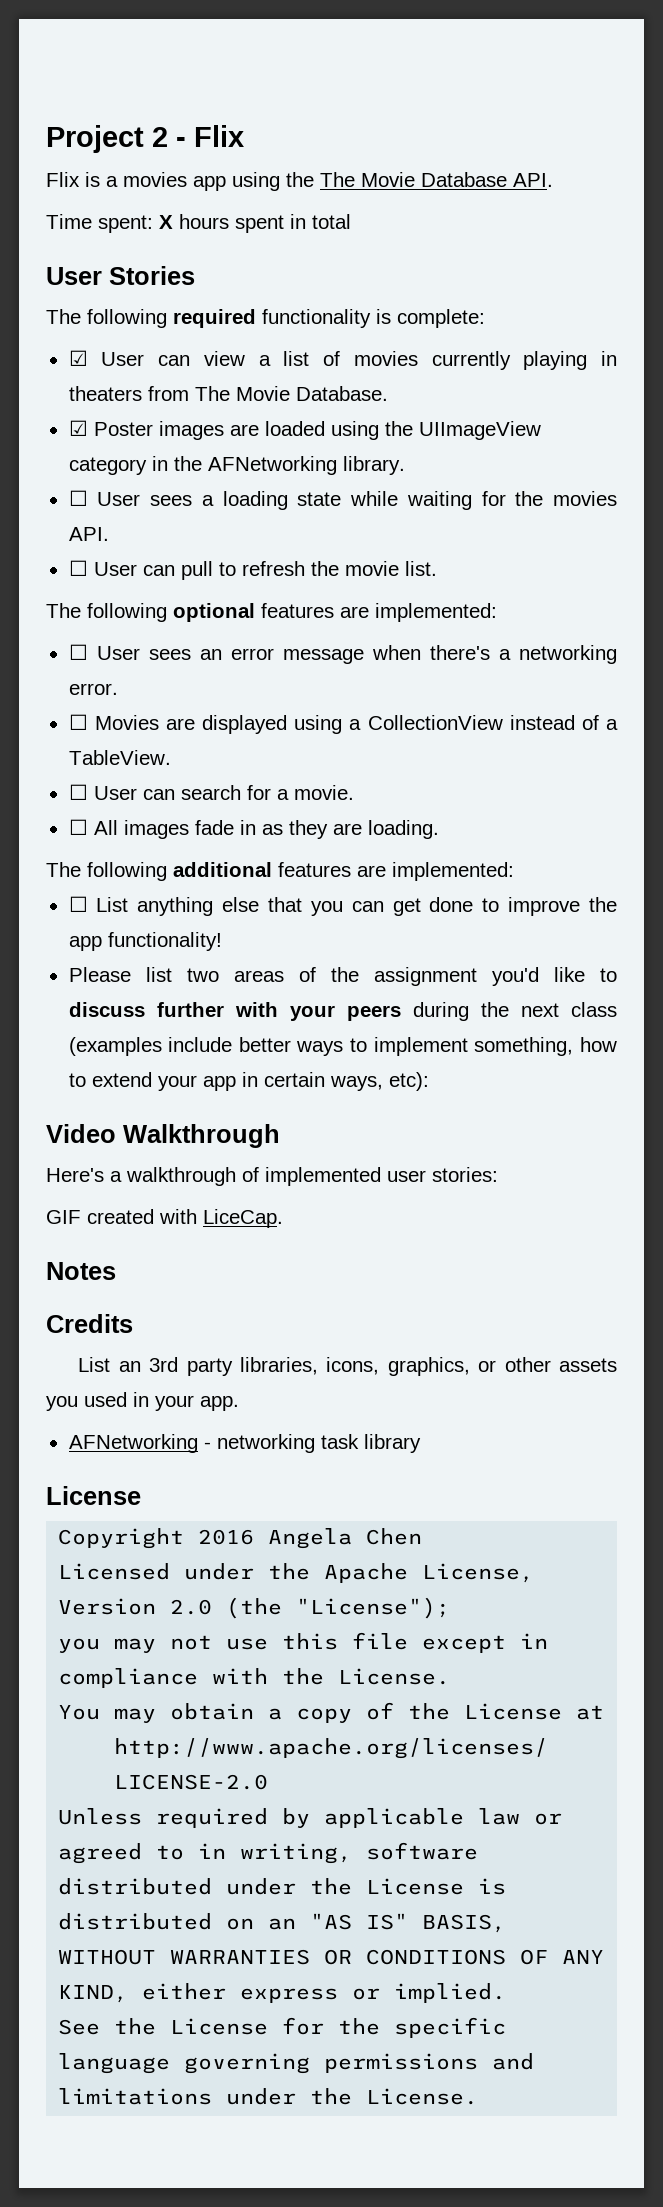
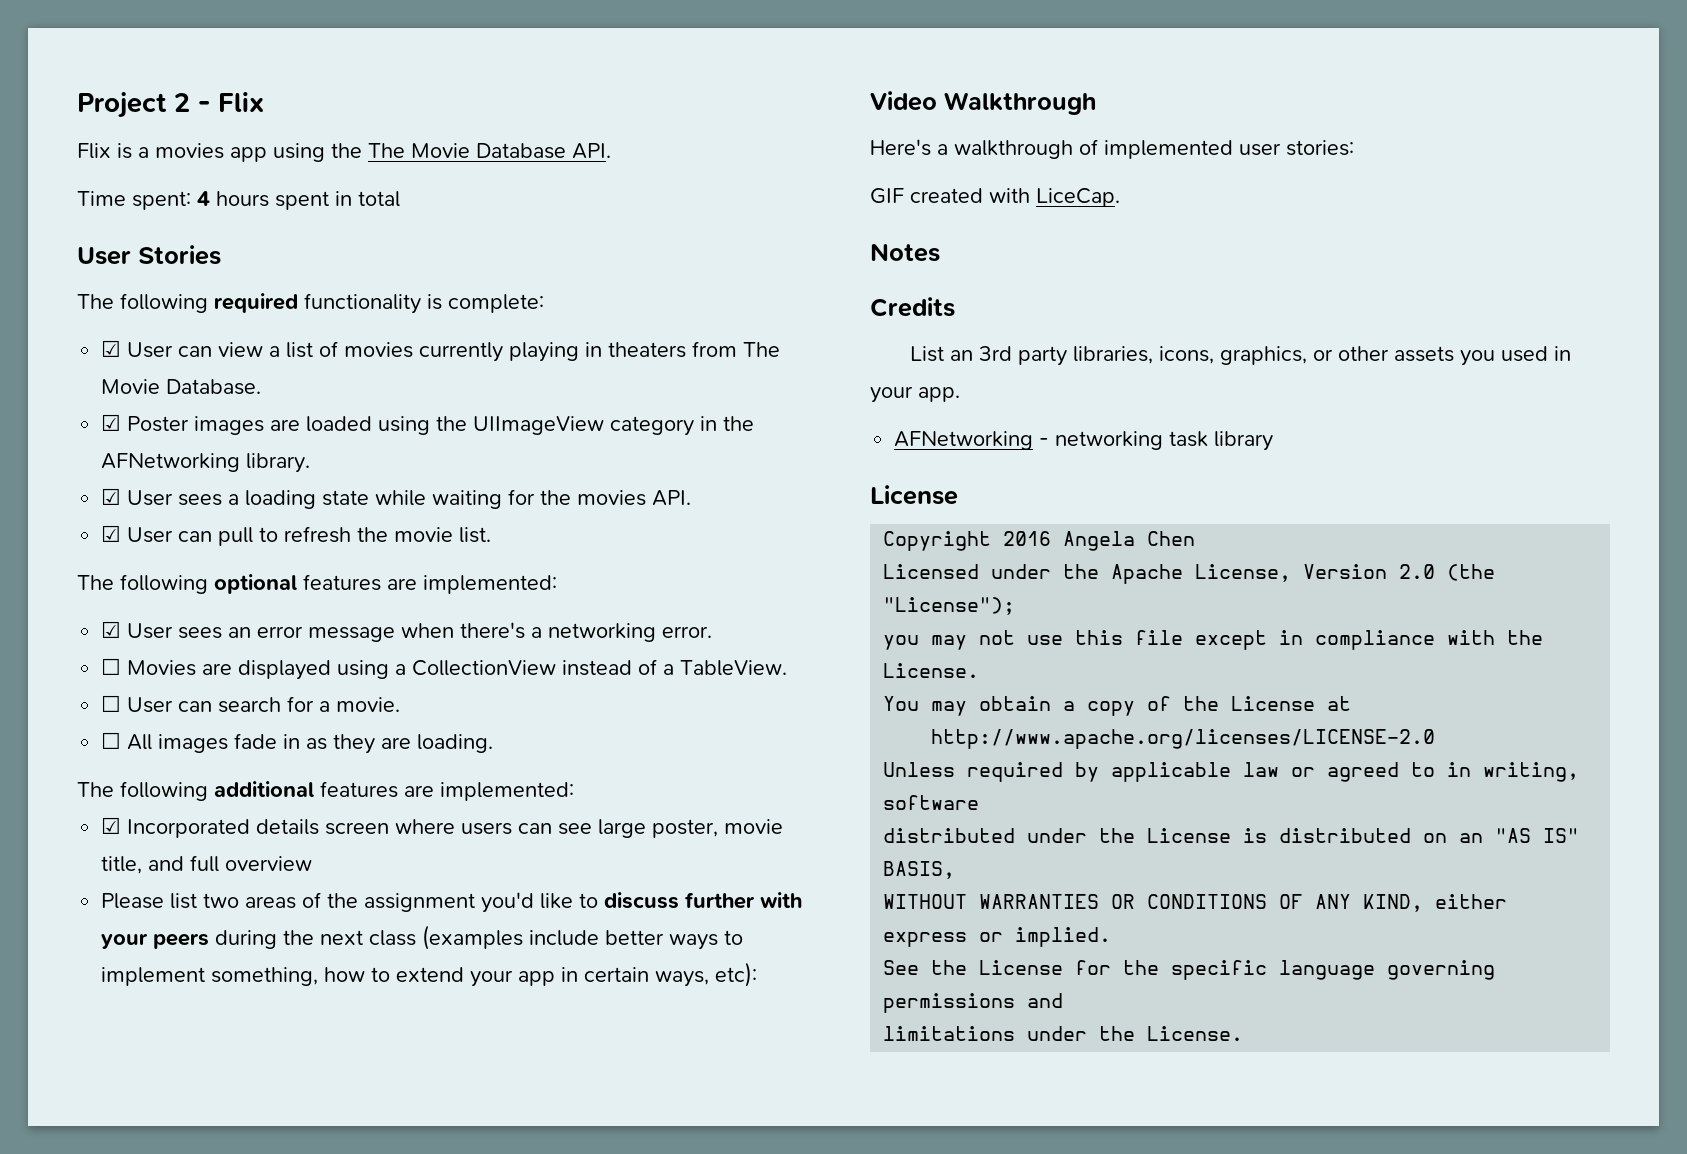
[159,215,173,229] X -> [197,191,210,206] 4
[68,490,88,506] ☐ -> [101,488,122,505] ☑
[68,560,88,576] ☐ -> [101,525,122,542] ☑
[68,644,88,660] ☐ -> [101,621,122,638] ☑
[68,896,618,916] [68,932,222,951] ☐ List anything else that you can get done to improve the app functionality! -> [101,817,784,838] [101,855,313,874] ☑ Incorporated details screen where users can see large poster, movie title, and full overview

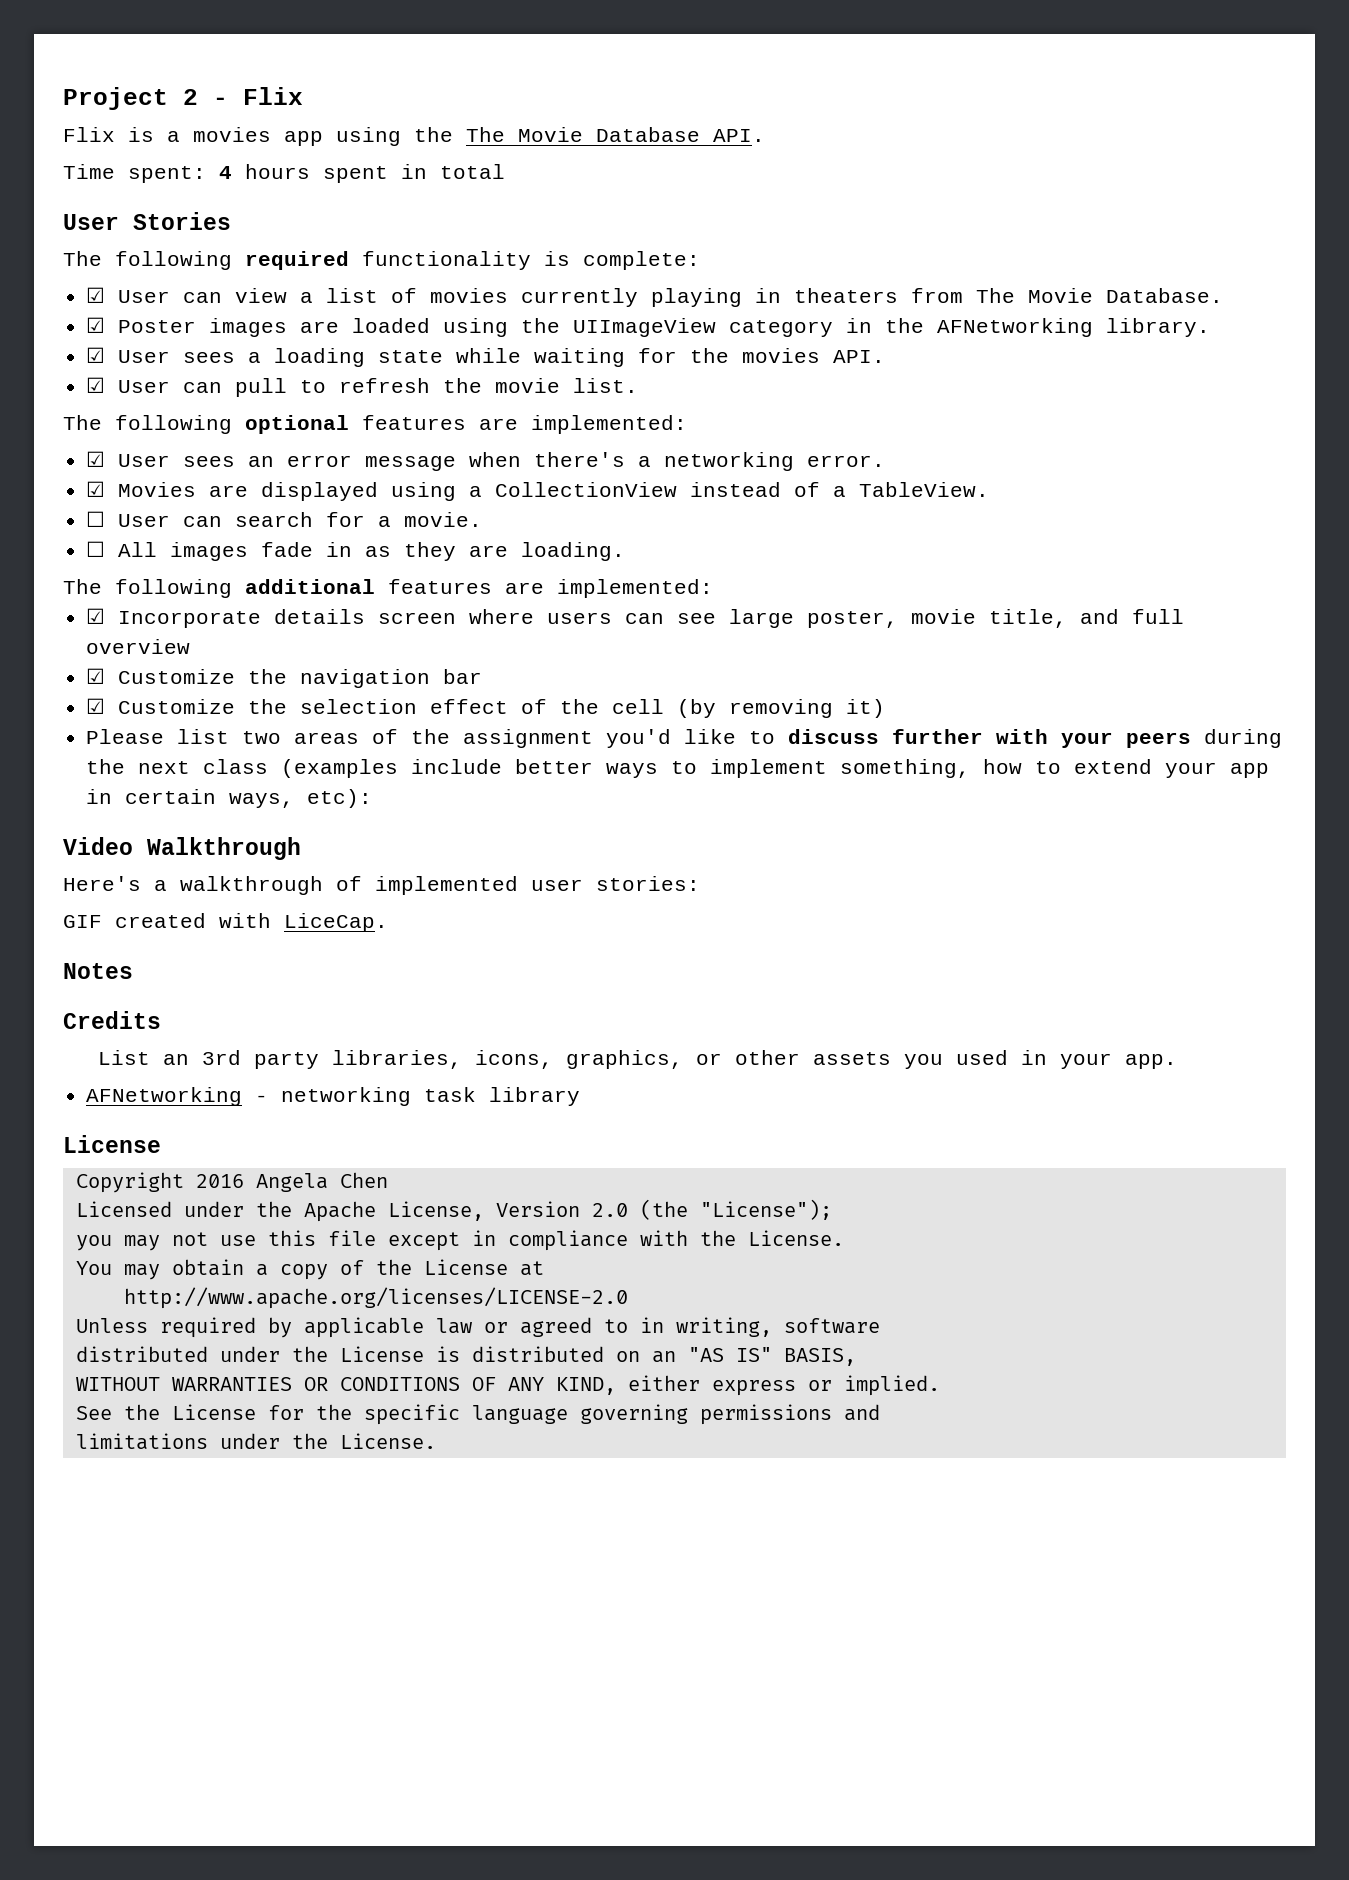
[101,658,122,675] ☐ -> [86,481,106,497] ☑
[127,819,251,838] Incorporated -> [118,611,262,628] Incorporate
(313, 863) none -> [86,668,483,688] [86,698,886,718] // ☑ Customize the navigation bar // ☑ Customize the selection effect of the cell (by removing it)

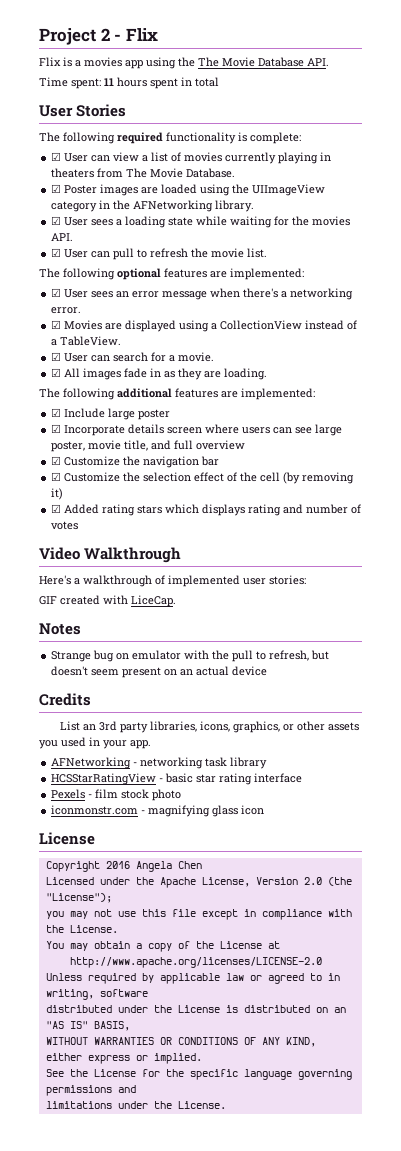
[219,166,232,179] 4 -> [104,78,114,86] 11
[86,511,106,527] ☐ -> [51,352,62,361] ☑
[86,541,106,557] ☐ -> [51,368,62,377] ☑
(713, 588) none -> [51,408,171,420] // ☑ Include large poster
[86,729,1283,748] [86,759,1270,778] [86,789,373,808] Please list two areas of the assignment you'd like to discuss further with your peers during the next class (examples include better ways to implement something, how to extend your app in certain ways, etc): -> [51,504,362,516] [51,521,79,530] ☑ Added rating stars which displays rating and number of votes
(133, 971) none -> [51,650,330,662] [51,666,268,678] // Strange bug on emulator with the pull to refresh, but doesn't seem present on an actual device
(581, 1096) none -> [51,773,303,785] [51,789,182,801] [51,805,265,817] // HCSStarRatingView - basic star rating interface // Pexels - film stock photo // iconmonstr.com - magnifying glass icon

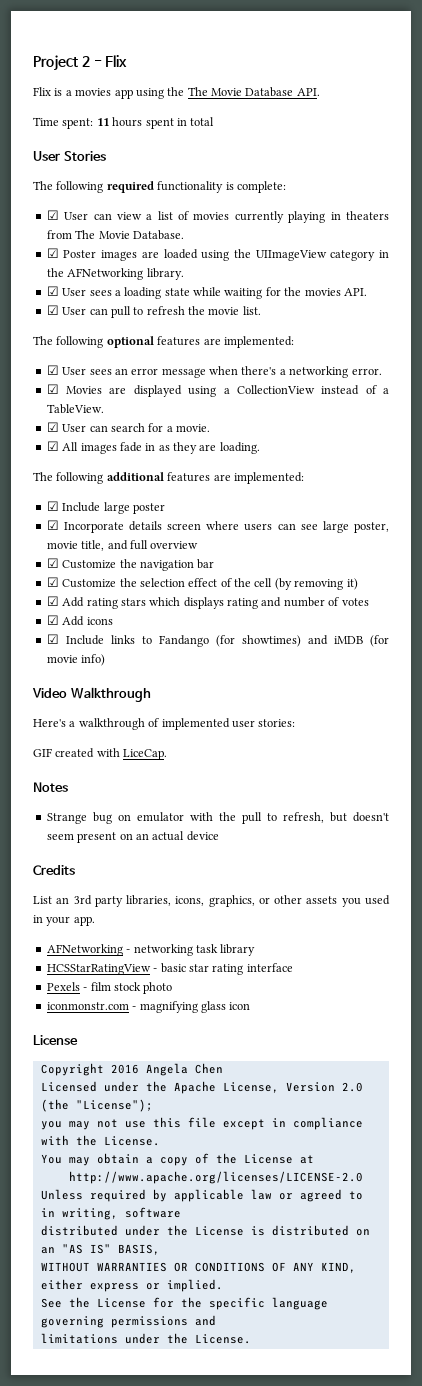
[64,504,100,514] Added -> [62,597,85,607] Add
(79, 525) none -> [46,615,113,626] [46,634,389,647] [46,654,106,666] // ☑ Add icons // ☑ Include links to Fandango (for showtimes) and iMDB (for movie info)

